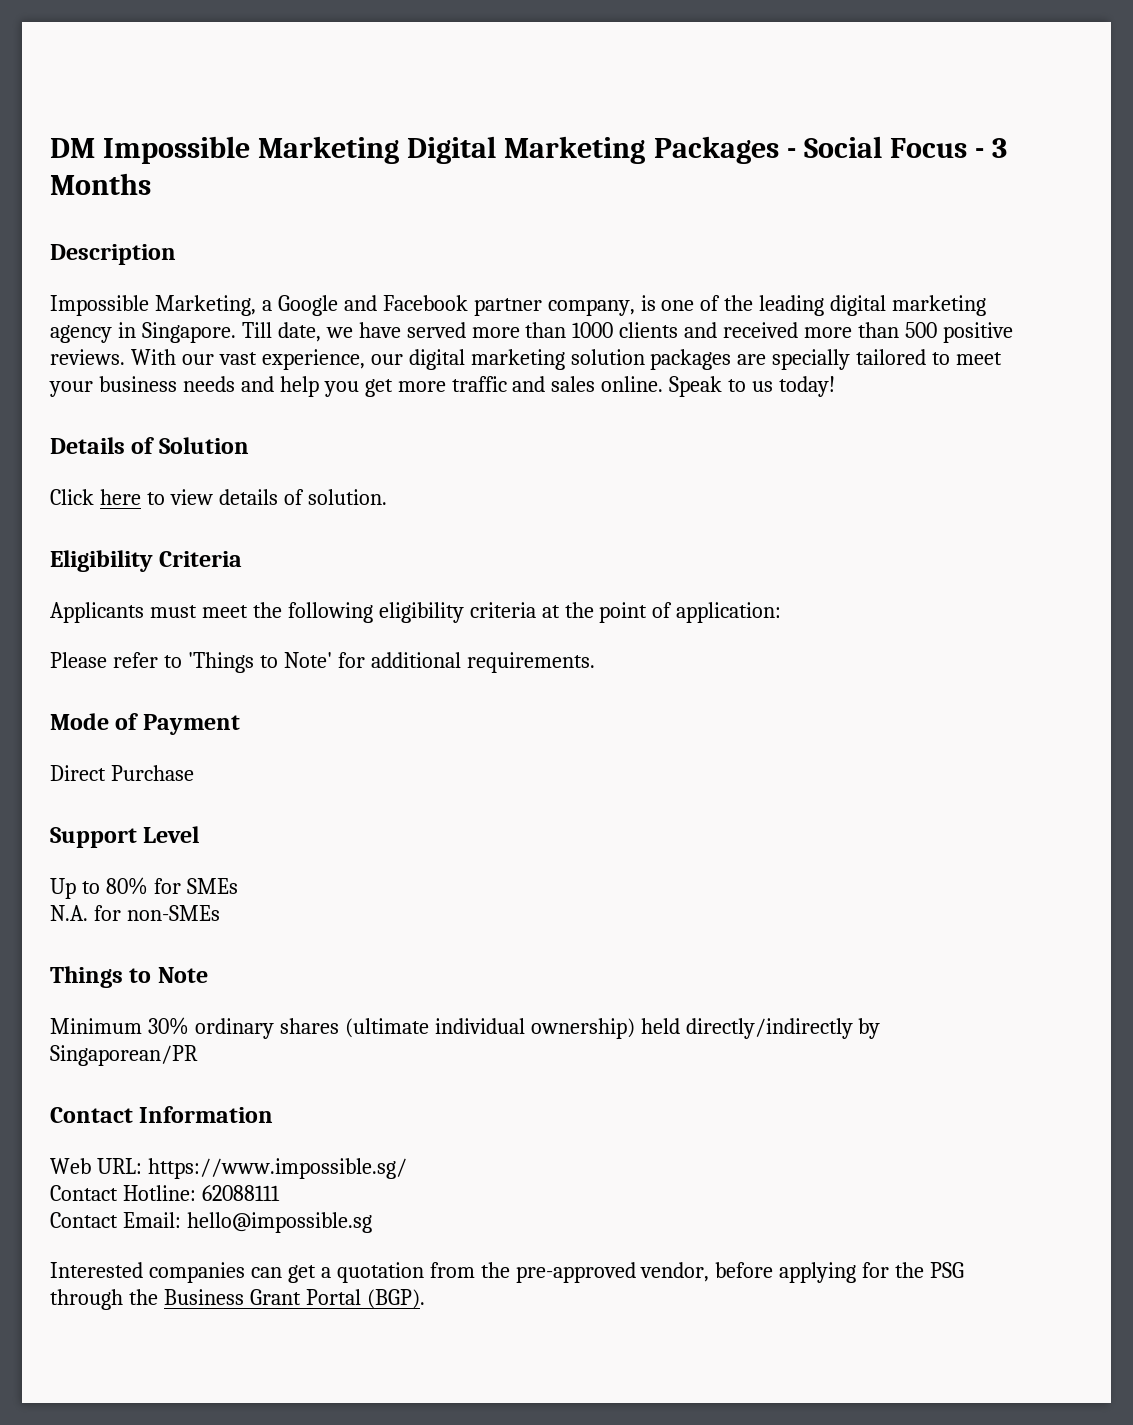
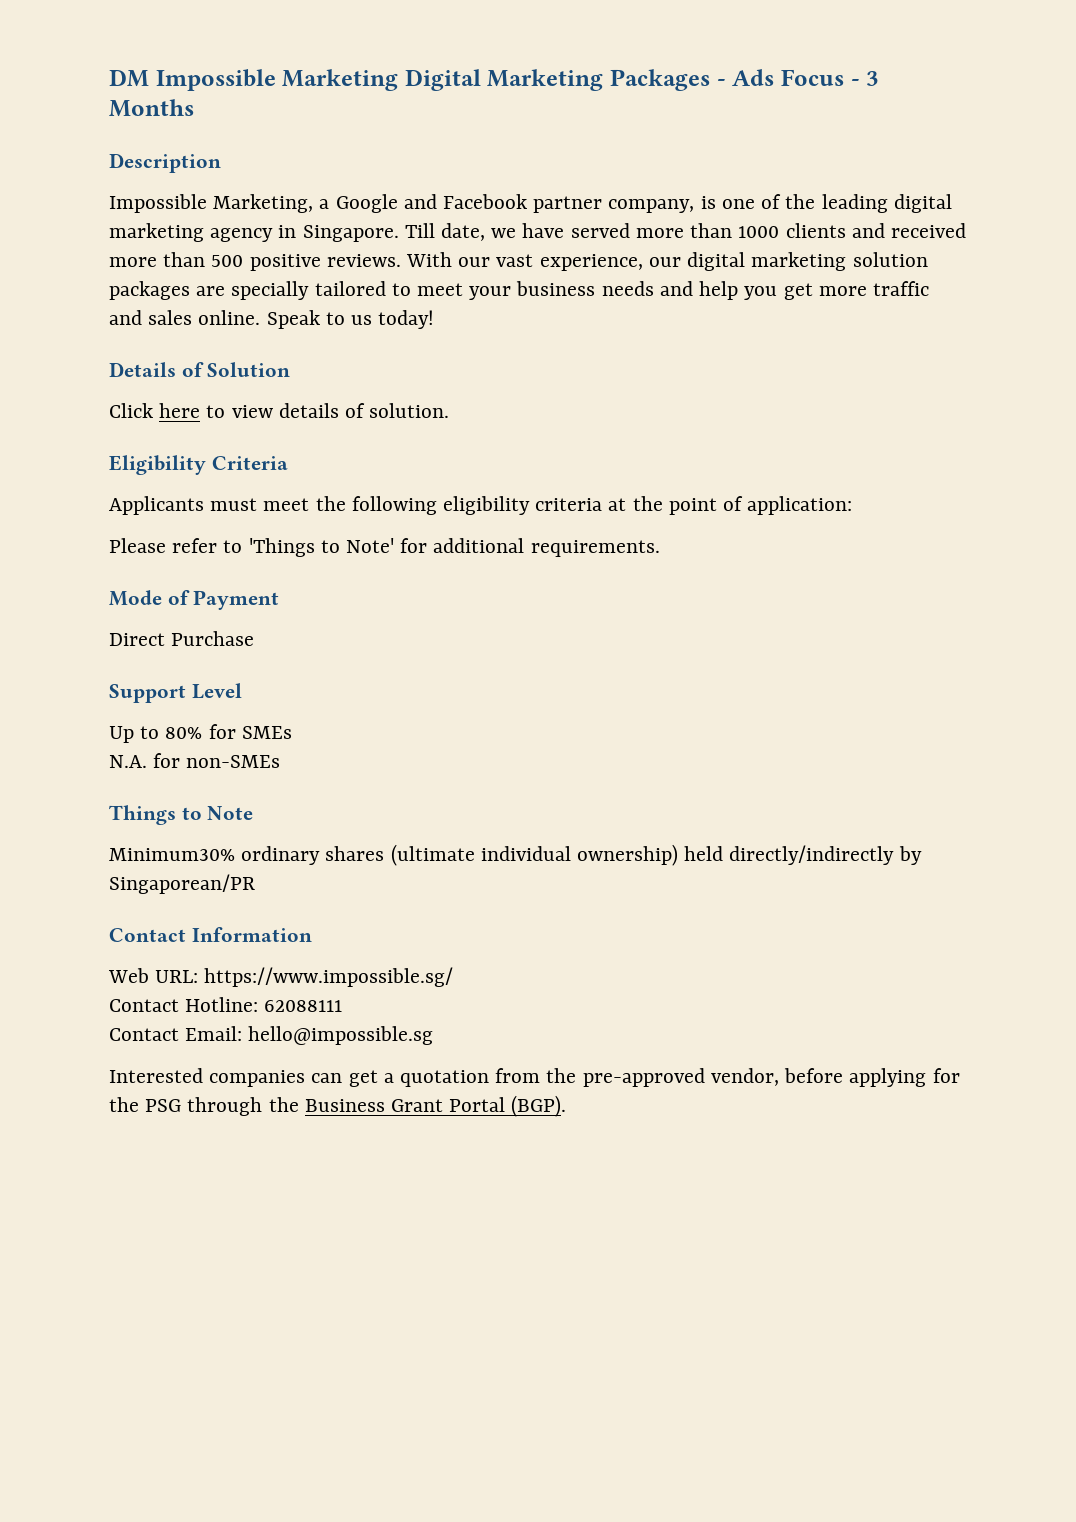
[803,136,882,158] Social -> [732,69,775,86] Ads
[50,1017,189,1035] Minimum 30% -> [109,848,235,861] Minimum30%

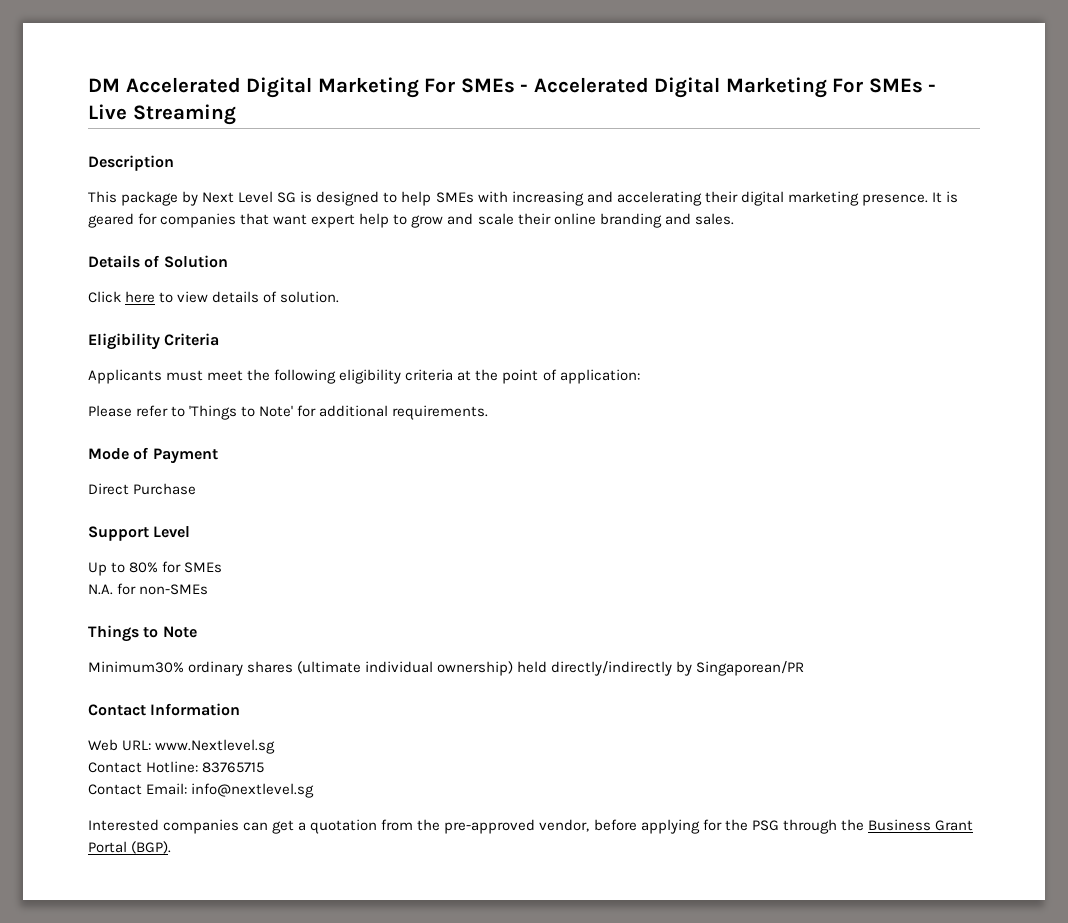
[155,69,880,91] [109,99,194,117] [109,153,221,173] [109,194,952,213] [109,223,966,242] [109,252,928,271] [109,281,929,300] [109,310,435,329] Impossible Marketing Digital Marketing Packages - Ads Focus - 3 Months // Description // Impossible Marketing, a Google and Facebook partner company, is one of the leading digital marketing agency in Singapore. Till date, we have served more than 1000 clients and received more than 500 positive reviews. With our vast experience, our digital marketing solution packages are specially tailored to meet your business needs and help you get more traffic and sales online. Speak to us today! -> [125,77,937,98] [88,104,236,125] [88,155,174,171] [88,191,958,206] [88,213,734,228] Accelerated Digital Marketing For SMEs - Accelerated Digital Marketing For SMEs - Live Streaming // Description // This package by Next Level SG is designed to help SMEs with increasing and accelerating their digital marketing presence. It is geared for companies that want expert help to grow and scale their online branding and sales.
[204,967,454,987] https://www.impossible.sg/ -> [155,739,276,754] www.Nextlevel.sg
[264,1000,343,1012] 62088111 -> [202,762,265,773] 83765715
[248,1026,434,1045] hello@impossible.sg -> [191,783,315,798] info@nextlevel.sg

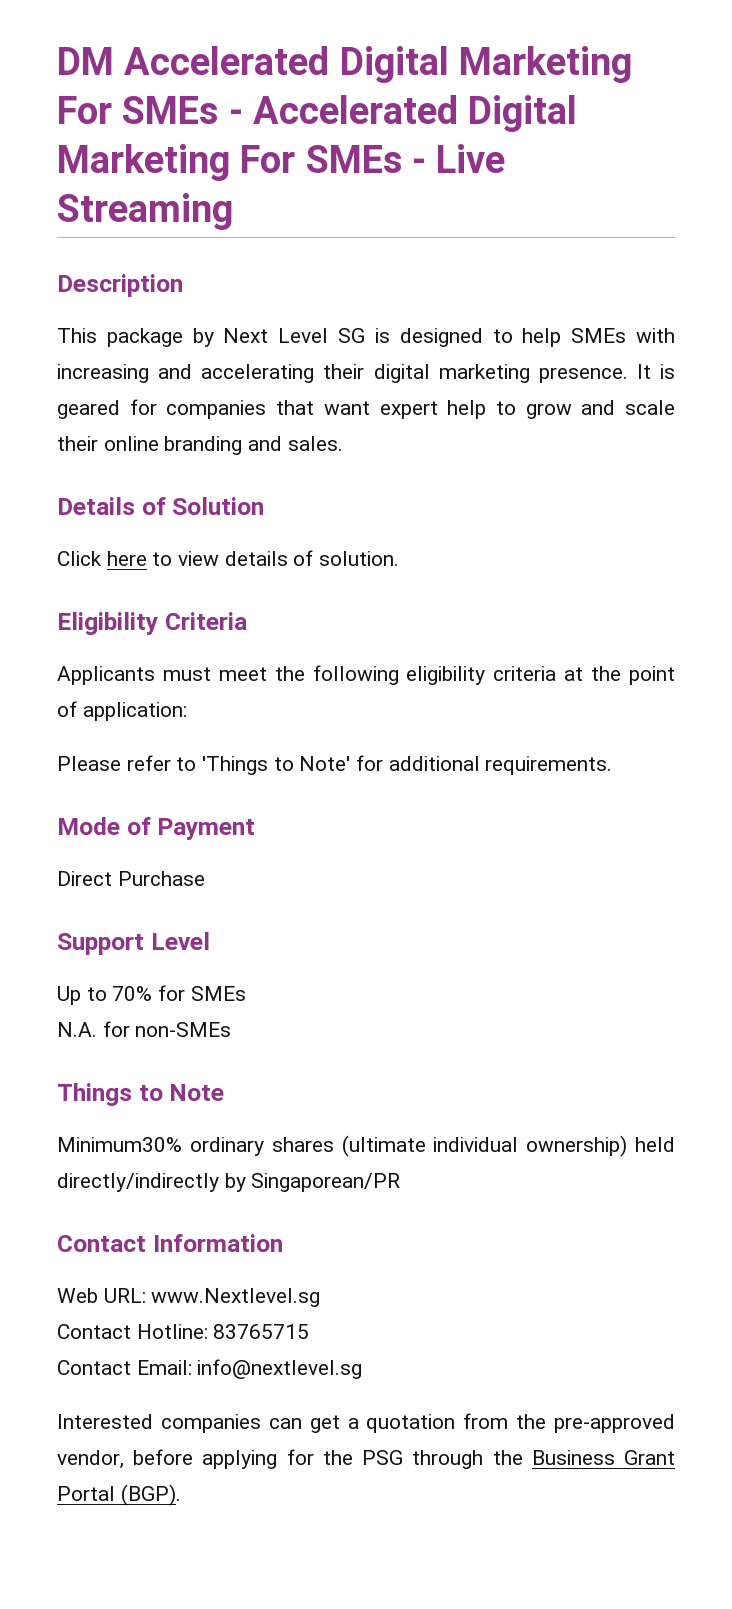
[129,562,159,573] 80% -> [112,986,153,1001] 70%

